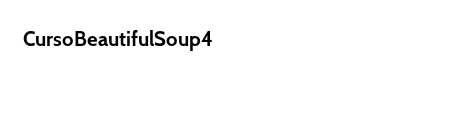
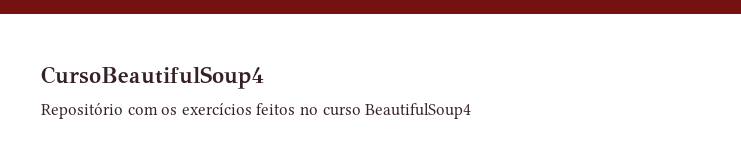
(213, 40) none -> [41,103,472,119] // Repositório com os exercícios feitos no curso BeautifulSoup4

